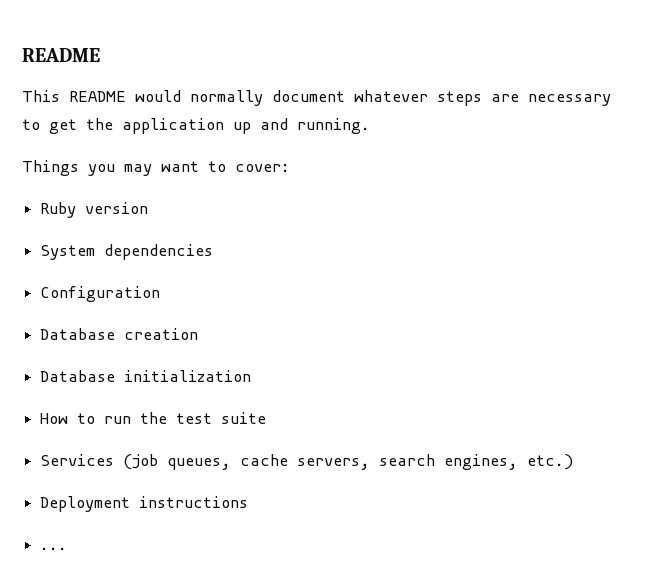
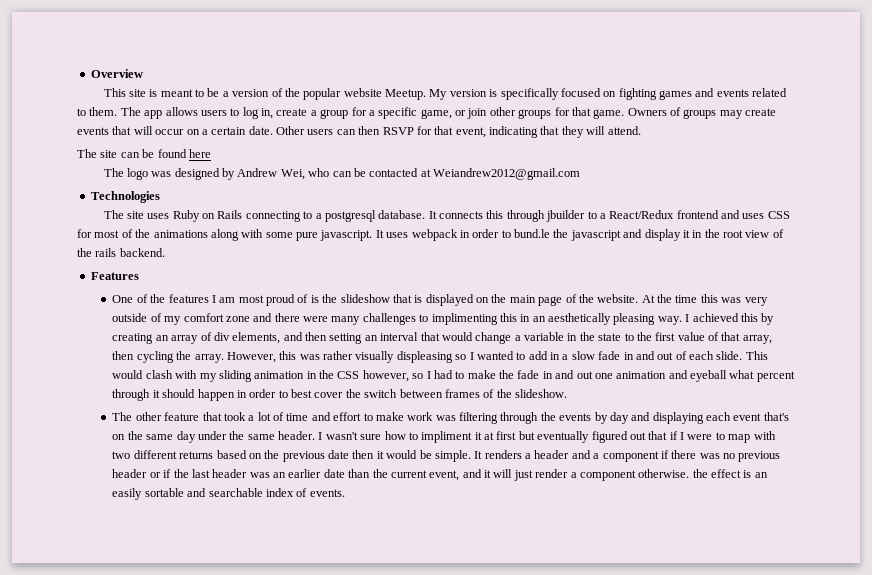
[22,48,100,62] [22,90,611,106] [22,118,370,134] [22,160,290,176] [40,202,149,218] [40,244,214,260] [40,286,161,302] [40,328,199,340] [40,370,252,382] [40,412,267,424] [40,454,574,470] [40,496,249,512] [40,547,68,550] README // This README would normally document whatever steps are necessary to get the application up and running. // Things you may want to cover: // Ruby version // System dependencies // Configuration // Database creation // Database initialization // How to run the test suite // Services (job queues, cache servers, search engines, etc.) // Deployment instructions // ... -> [90,69,143,78] [103,88,788,100] [77,107,777,119] [77,126,641,138] [77,149,211,158] [103,168,581,180] [90,191,160,203] [103,210,790,222] [77,229,784,241] [77,248,165,257] [90,272,139,280] [112,294,768,306] [112,313,775,325] [112,332,772,344] [112,351,768,363] [112,370,795,382] [112,389,568,401] [112,412,789,424] [112,431,776,443] [112,450,781,462] [112,469,768,481] [112,488,345,500] Overview // This site is meant to be a version of the popular website Meetup. My version is specifically focused on fighting games and events related to them. The app allows users to log in, create a group for a specific game, or join other groups for that game. Owners of groups may create events that will occur on a certain date. Other users can then RSVP for that event, indicating that they will attend. // The site can be found here // The logo was designed by Andrew Wei, who can be contacted at Weiandrew2012@gmail.com // Technologies // The site uses Ruby on Rails connecting to a postgresql database. It connects this through jbuilder to a React/Redux frontend and uses CSS for most of the animations along with some pure javascript. It uses webpack in order to bund.le the javascript and display it in the root view of the rails backend. // Features // One of the features I am most proud of is the slideshow that is displayed on the main page of the website. At the time this was very outside of my comfort zone and there were many challenges to implimenting this in an aesthetically pleasing way. I achieved this by creating an array of div elements, and then setting an interval that would change a variable in the state to the first value of that array, then cycling the array. However, this was rather visually displeasing so I wanted to add in a slow fade in and out of each slide. This would clash with my sliding animation in the CSS however, so I had to make the fade in and out one animation and eyeball what percent through it should happen in order to best cover the switch between frames of the slideshow. // The other feature that took a lot of time and effort to make work was filtering through the events by day and displaying each event that's on the same day under the same header. I wasn't sure how to impliment it at first but eventually figured out that if I were to map with two different returns based on the previous date then it would be simple. It renders a header and a component if there was no previous header or if the last header was an earlier date than the current event, and it will just render a component otherwise. the effect is an easily sortable and searchable index of events.

